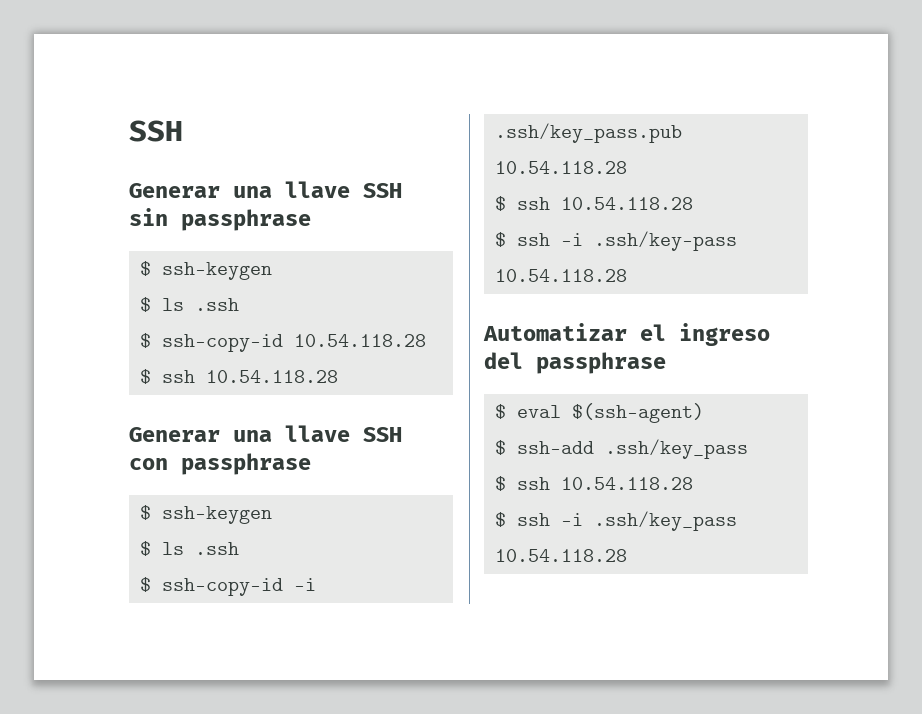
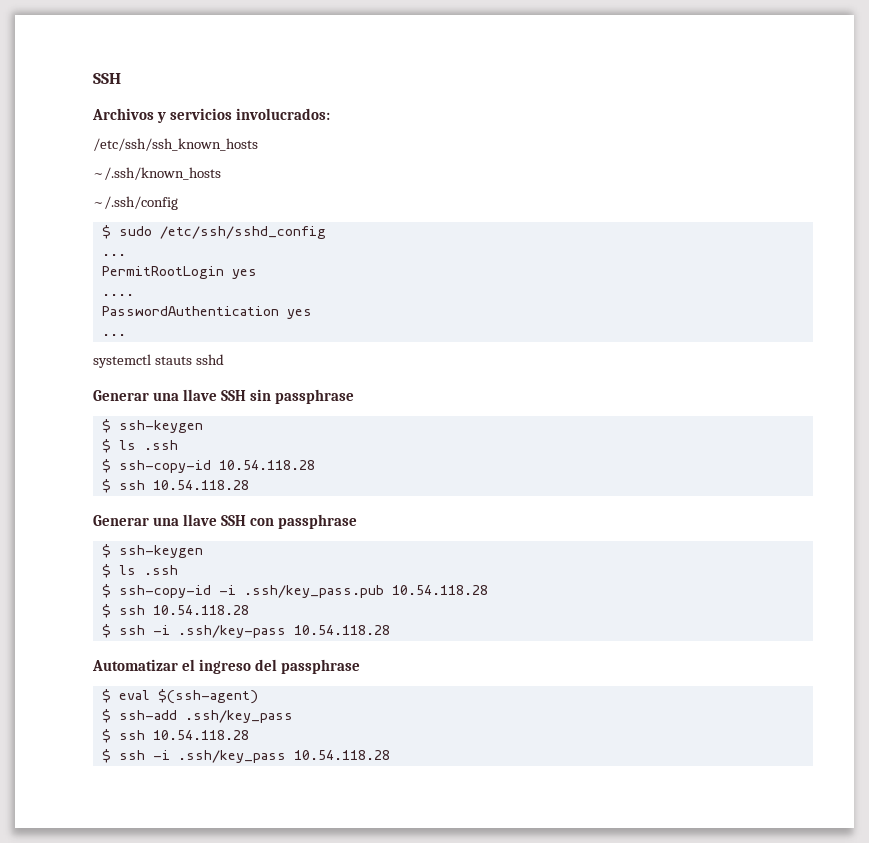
[129,120,183,142] SSH -> [93,73,121,84] [92,108,331,123] [93,138,258,151] [93,167,221,180] [93,196,178,210] [101,225,326,239] [101,254,126,256] [101,266,257,279] [101,294,134,296] [101,306,312,319] [101,334,126,336] [93,354,224,368] SSH // Archivos y servicios involucrados: // /etc/ssh/ssh_known_hosts // ~/.ssh/known_hosts // ~/.ssh/config // $ sudo /etc/ssh/sshd_config // ... // PermitRootLogin yes // .... // PasswordAuthentication yes // ... // systemctl stauts sshd

